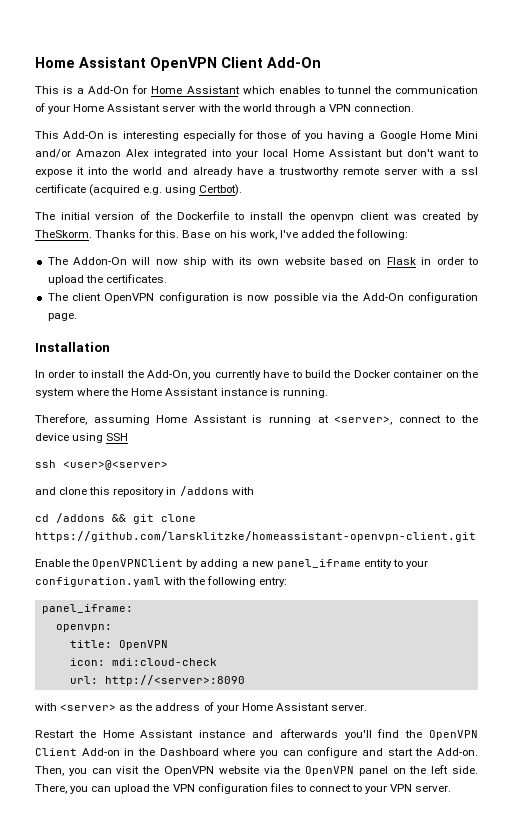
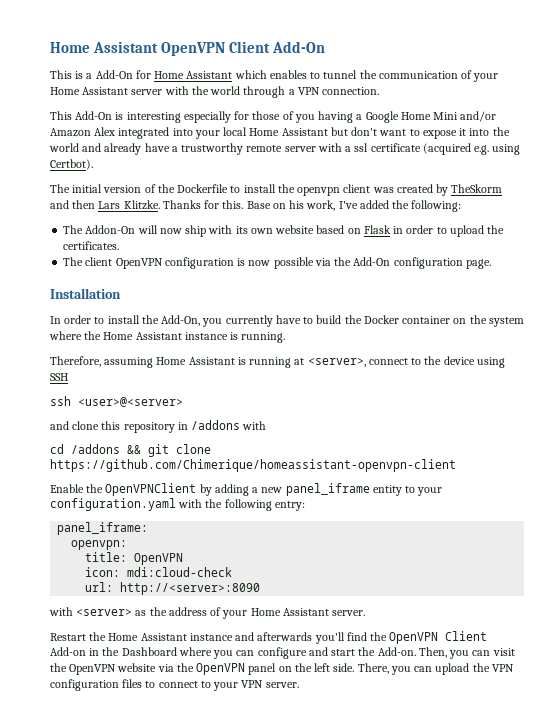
[35,230,92,238] TheSkorm. -> [451,184,503,193] [50,200,160,210] TheSkorm and then Lars Klitzke.
[35,531,476,542] https://github.com/larsklitzke/homeassistant-openvpn-client.git -> [50,459,456,472] https://github.com/Chimerique/homeassistant-openvpn-client

